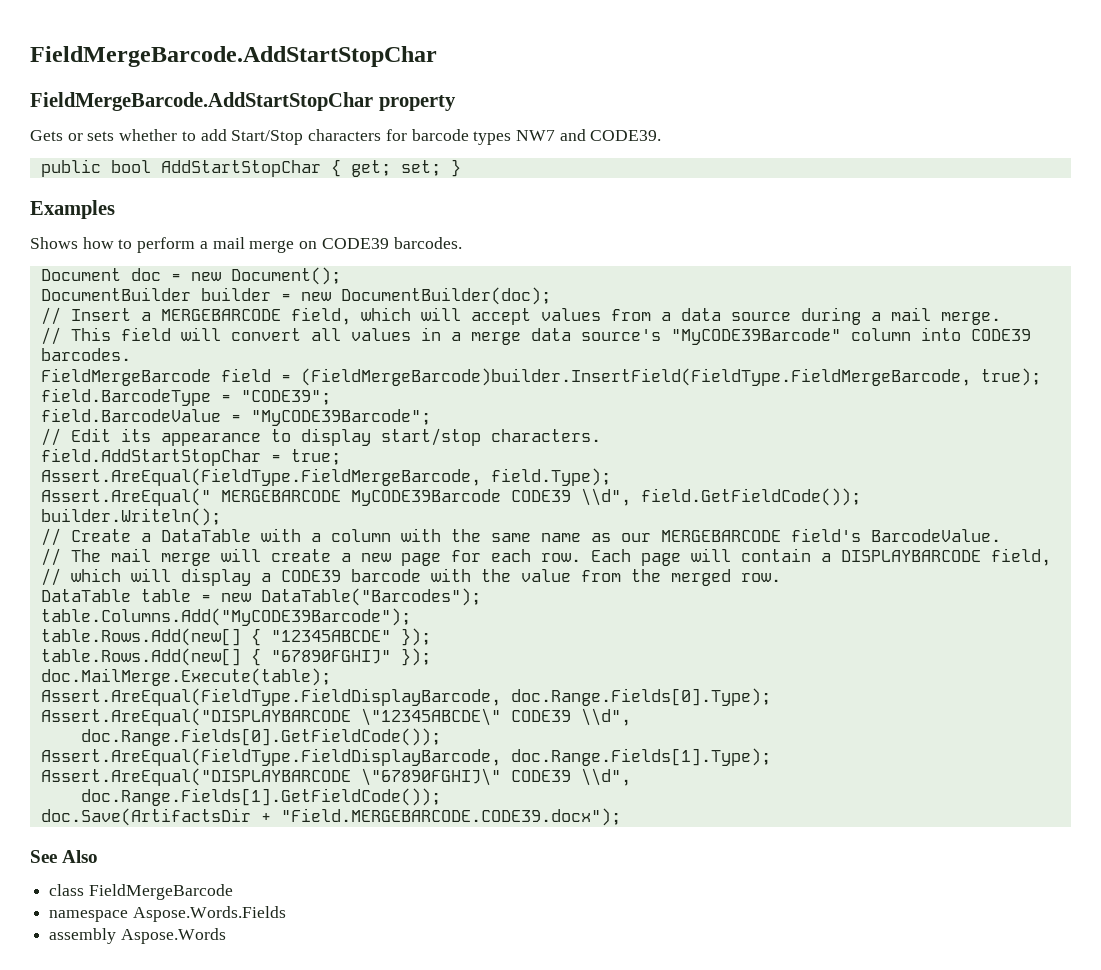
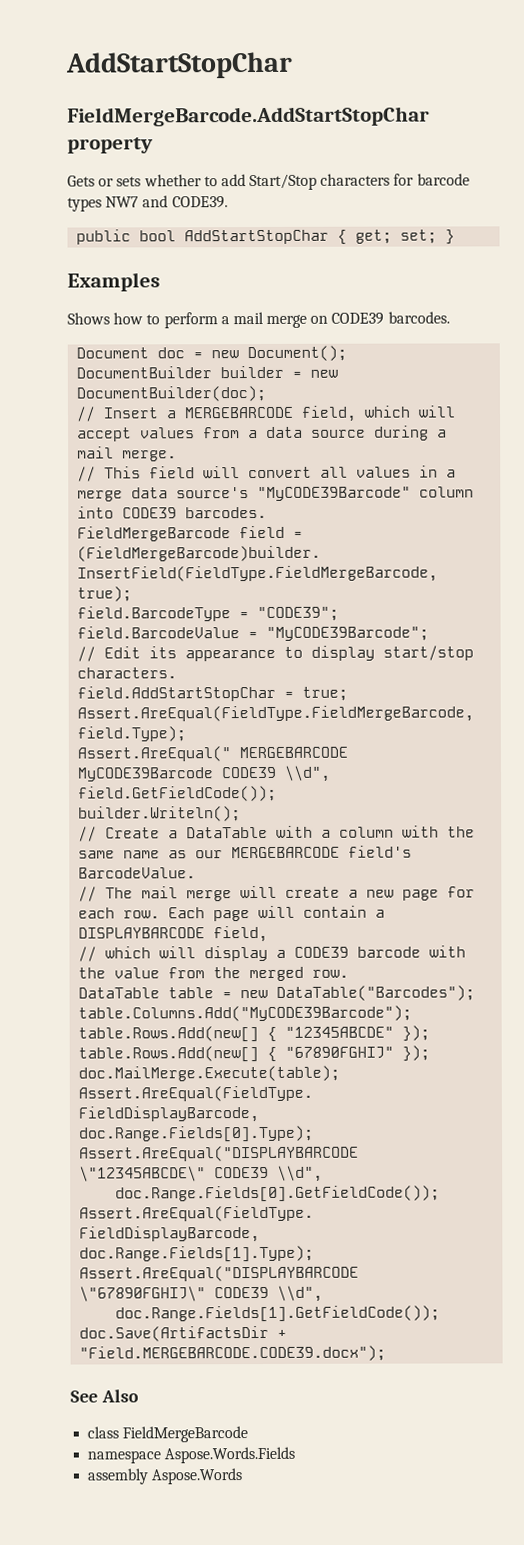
[30,46,437,67] FieldMergeBarcode.AddStartStopChar -> [65,51,293,79] AddStartStopChar

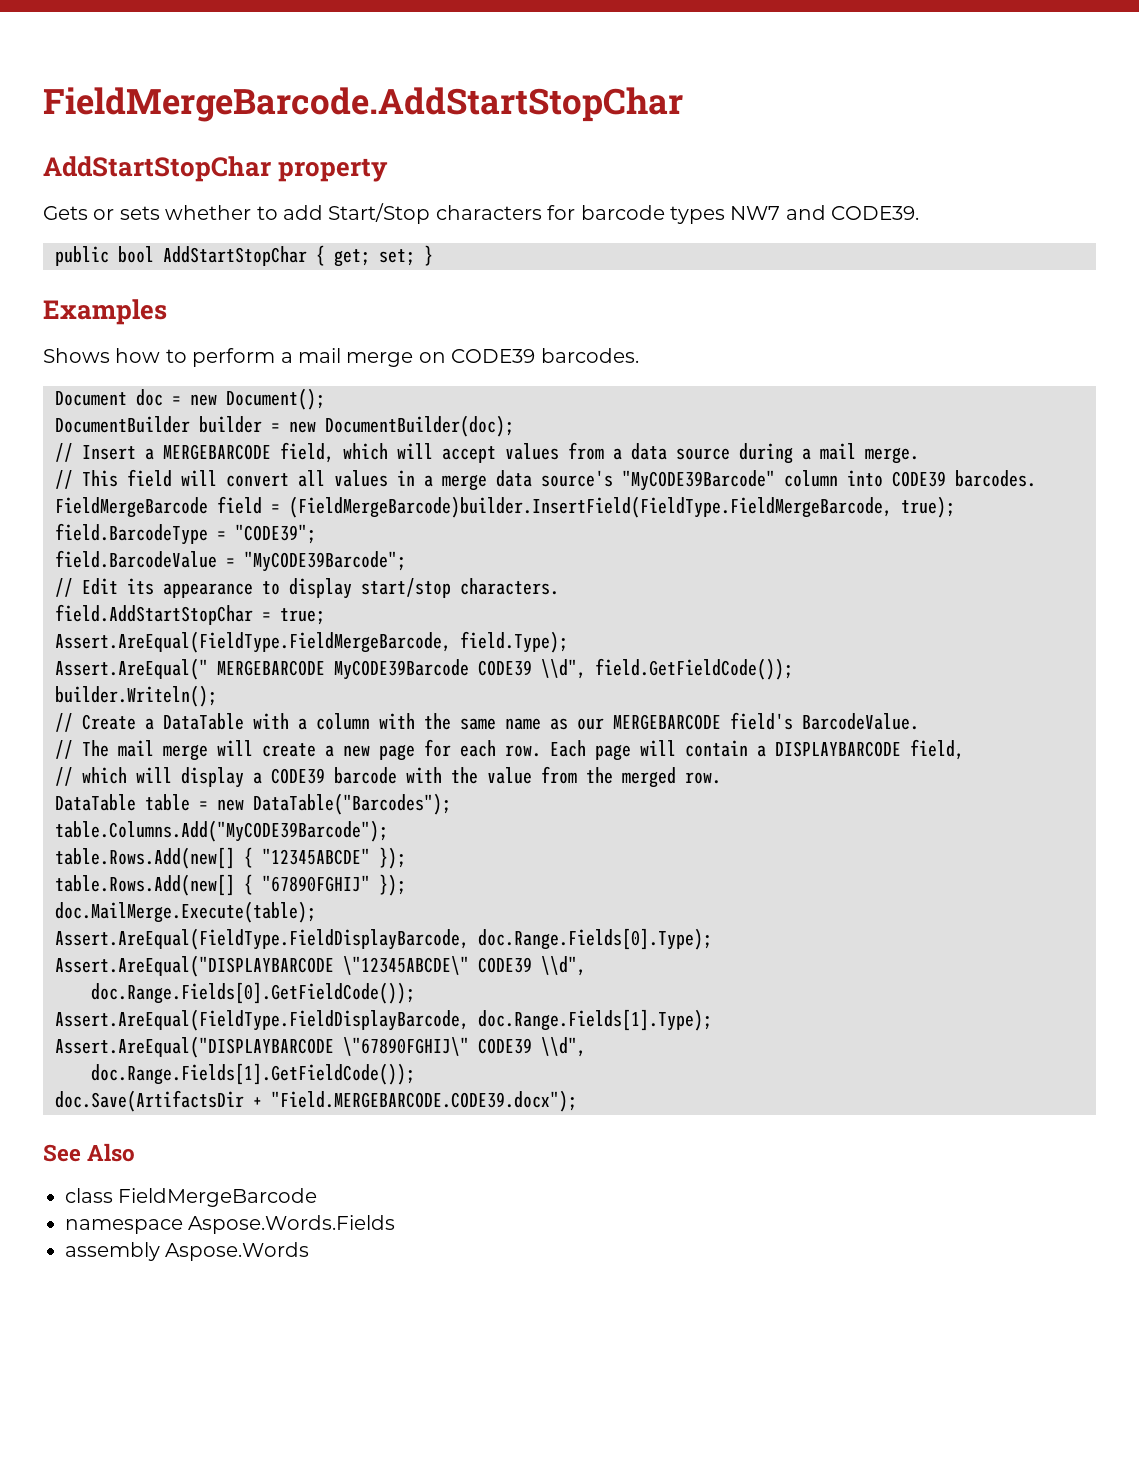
[65,51,293,79] [67,106,430,127] AddStartStopChar // FieldMergeBarcode.AddStartStopChar -> [43,87,683,122] [43,156,271,182] FieldMergeBarcode.AddStartStopChar // AddStartStopChar

